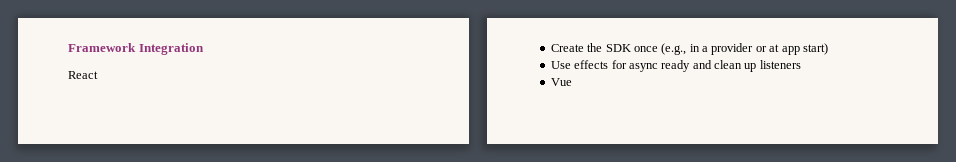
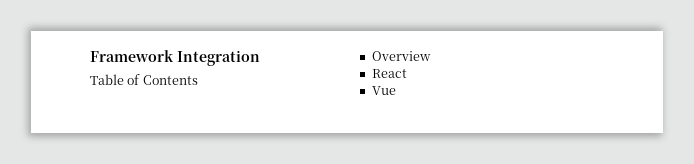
[68,71,98,79] [550,43,828,55] [550,60,801,72] React // Create the SDK once (e.g., in a provider or at app start) // Use effects for async ready and clean up listeners -> [90,74,198,85] [371,51,431,61] [371,69,407,78] Table of Contents // Overview // React

